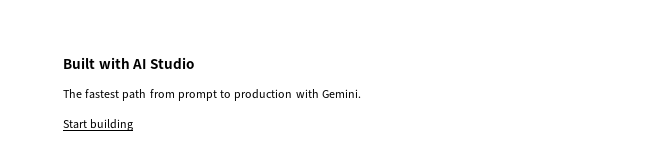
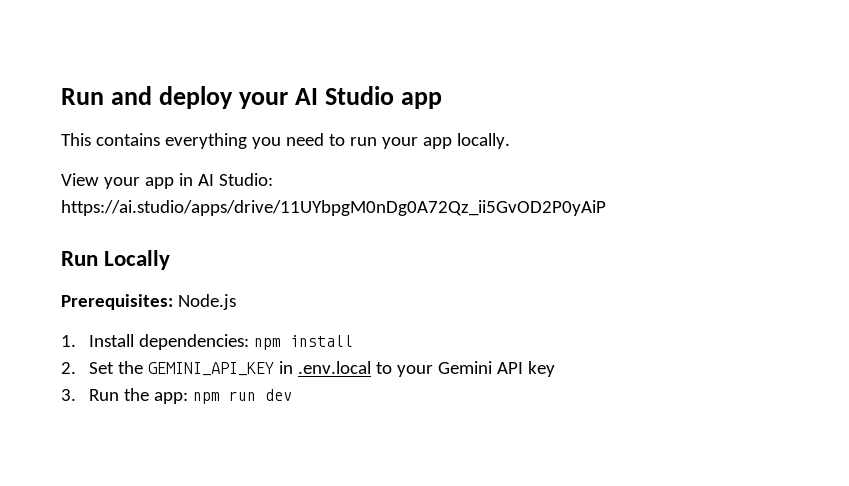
[63,57,194,69] [63,89,361,101] [63,119,134,131] Built with AI Studio // The fastest path from prompt to production with Gemini. // Start building -> [61,86,443,109] [61,133,510,149] [61,173,273,189] [61,200,606,216] [61,250,171,270] [61,294,236,310] [61,334,353,350] [61,361,555,377] [61,388,292,404] Run and deploy your AI Studio app // This contains everything you need to run your app locally. // View your app in AI Studio: https://ai.studio/apps/drive/11UYbpgM0nDg0A72Qz_ii5GvOD2P0yAiP // Run Locally // Prerequisites: Node.js // 1. Install dependencies: npm install // 2. Set the GEMINI_API_KEY in .env.local to your Gemini API key // 3. Run the app: npm run dev

